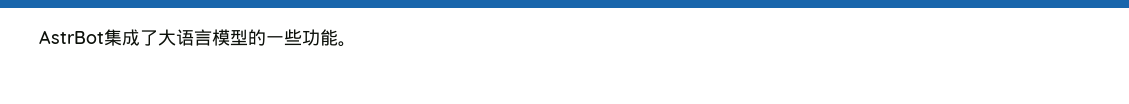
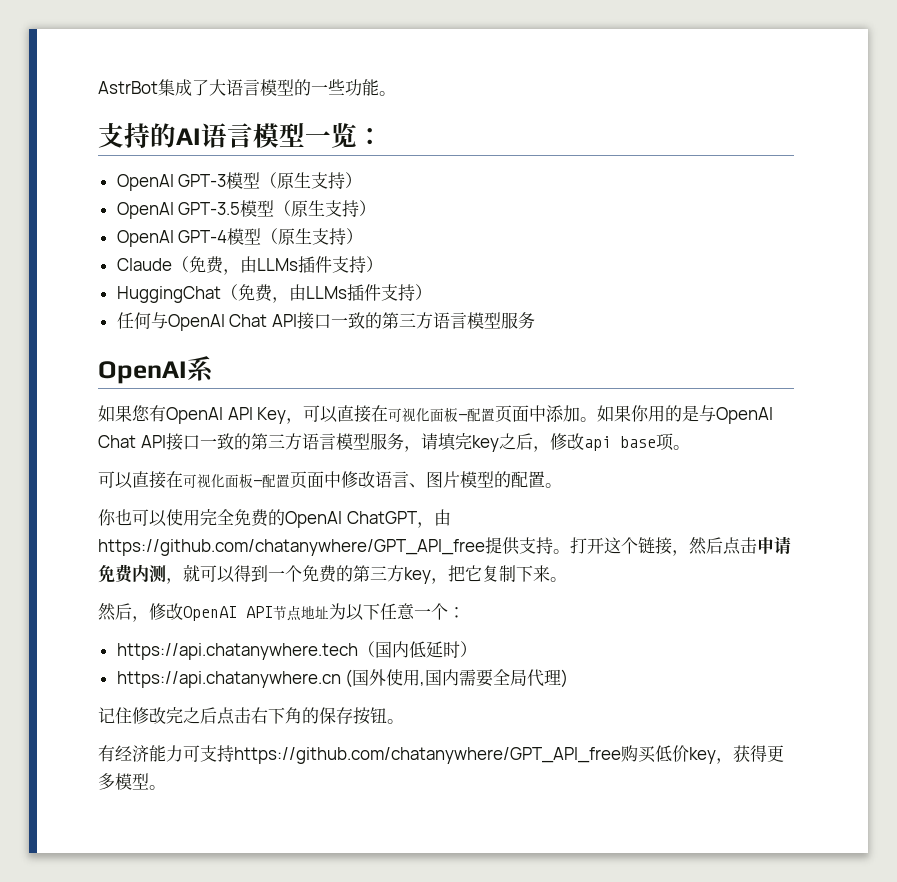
(356, 44) none -> [98,122,383,148] [116,172,363,191] [116,200,377,219] [116,228,364,247] [116,256,383,275] [116,284,432,303] [116,312,535,331] [98,356,213,384] [98,405,774,424] [98,433,690,452] [98,471,562,489] [98,509,451,528] [98,536,791,556] [98,564,567,584] [98,603,465,622] [116,641,477,660] [116,669,569,688] [98,707,404,725] [98,745,784,764] [98,773,166,790] // 支持的AI语言模型一览： // OpenAI GPT-3模型（原生支持） // OpenAI GPT-3.5模型（原生支持） // OpenAI GPT-4模型（原生支持） // Claude（免费，由LLMs插件支持） // HuggingChat（免费，由LLMs插件支持） // 任何与OpenAI Chat API接口一致的第三方语言模型服务 // OpenAI系 // 如果您有OpenAI API Key，可以直接在可视化面板-配置页面中添加。如果你用的是与OpenAI Chat API接口一致的第三方语言模型服务，请填完key之后，修改api base项。 // 可以直接在可视化面板-配置页面中修改语言、图片模型的配置。 // 你也可以使用完全免费的OpenAI ChatGPT，由https://github.com/chatanywhere/GPT_API_free提供支持。打开这个链接，然后点击申请免费内测，就可以得到一个免费的第三方key，把它复制下来。 // 然后，修改OpenAI API节点地址为以下任意一个： // https://api.chatanywhere.tech（国内低延时） // https://api.chatanywhere.cn (国外使用,国内需要全局代理) // 记住修改完之后点击右下角的保存按钮。 // 有经济能力可支持https://github.com/chatanywhere/GPT_API_free购买低价key，获得更多模型。

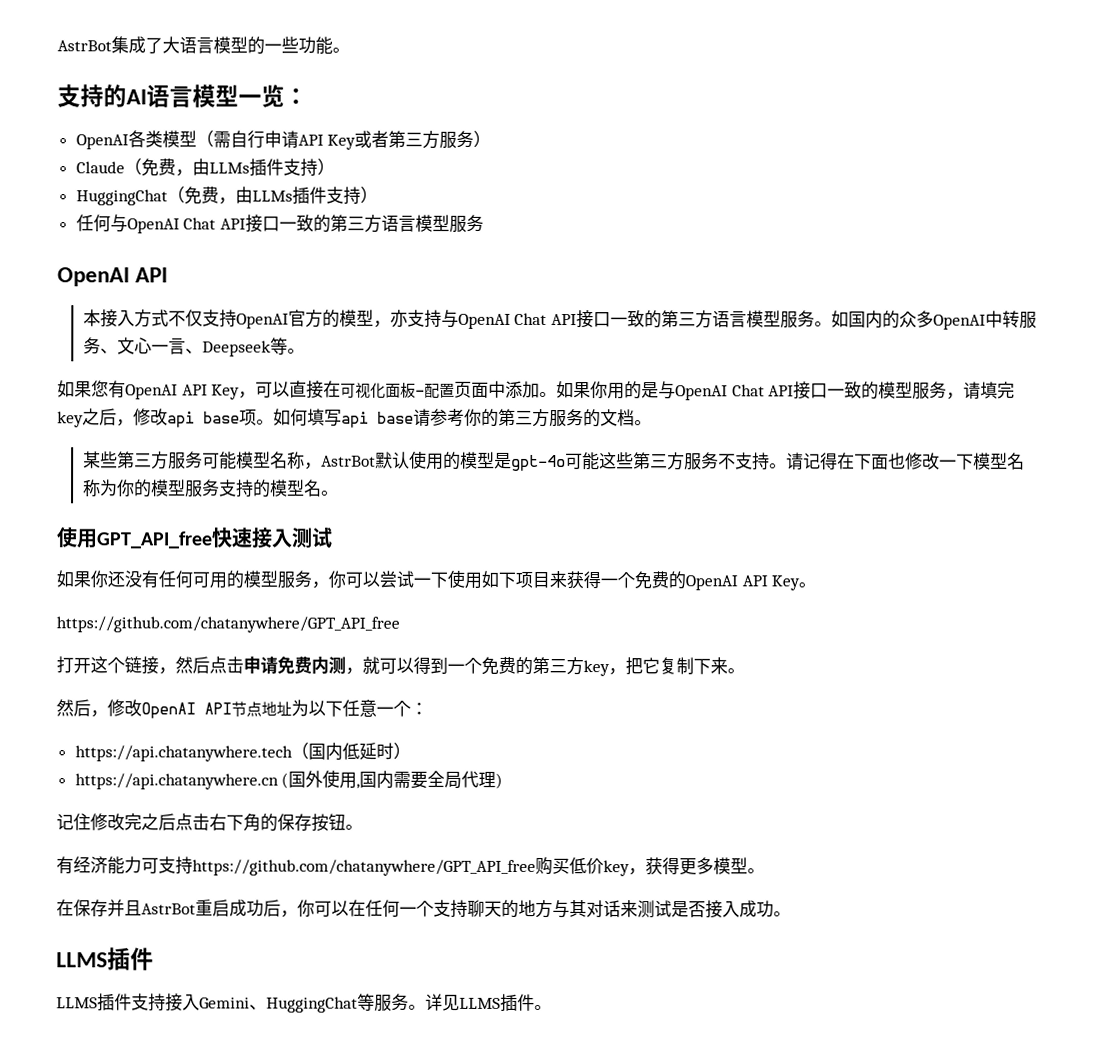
[178,172,363,189] [116,200,377,219] [116,228,347,247] GPT-3模型（原生支持） // OpenAI GPT-3.5模型（原生支持） // OpenAI GPT-4模型（原生支持 -> [127,130,475,150] 各类模型（需自行申请API Key或者第三方服务
[187,356,213,382] 系 -> [135,267,169,283] [82,309,1037,330] [82,337,305,357] API // 本接入方式不仅支持OpenAI官方的模型，亦支持与OpenAI Chat API接口一致的第三方语言模型服务。如国内的众多OpenAI中转服务、文心一言、Deepseek等。
[250,433,336,450] 第三方语言 -> (880, 390) none
[98,471,562,489] [98,509,451,528] [98,537,570,556] // 可以直接在可视化面板-配置页面中修改语言、图片模型的配置。 // 你也可以使用完全免费的OpenAI ChatGPT，由https://github.com/chatanywhere/GPT_API_free提供支持。 -> [273,408,652,428] [82,450,1025,472] [82,479,339,498] [56,527,332,549] [56,569,817,591] [56,616,400,633] 如何填写api base请参考你的第三方服务的文档。 // 某些第三方服务可能模型名称，AstrBot默认使用的模型是gpt-4o可能这些第三方服务不支持。请记得在下面也修改一下模型名称为你的模型服务支持的模型名。 // 使用GPT_API_free快速接入测试 // 如果你还没有任何可用的模型服务，你可以尝试一下使用如下项目来获得一个免费的OpenAI API Key。 // https://github.com/chatanywhere/GPT_API_free //
(166, 787) none -> [56,899,791,919] [56,947,154,971] [56,993,552,1013] // 在保存并且AstrBot重启成功后，你可以在任何一个支持聊天的地方与其对话来测试是否接入成功。 // LLMS插件 // LLMS插件支持接入Gemini、HuggingChat等服务。详见LLMS插件。

